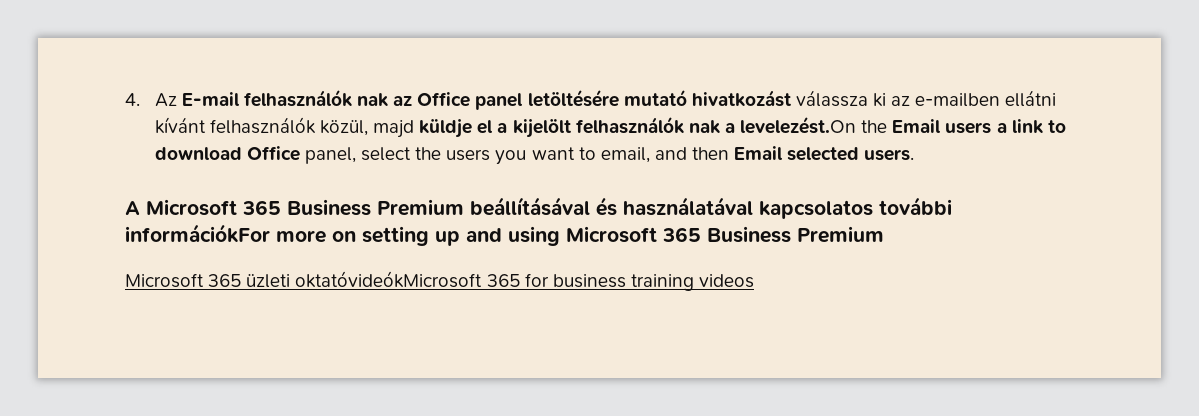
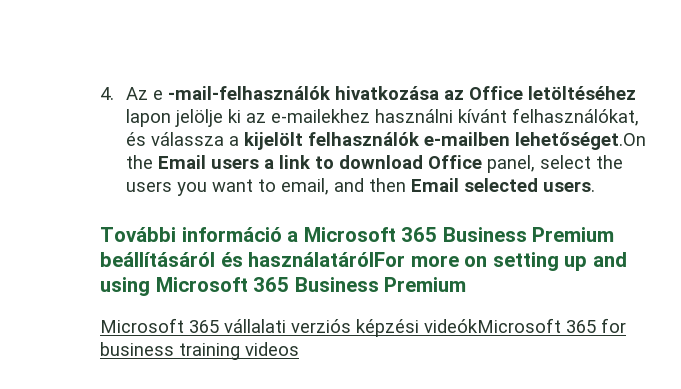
[181,89,1057,110] [154,116,857,138] E-mail felhasználók nak az Office panel letöltésére mutató hivatkozást válassza ki az e-mailben ellátni kívánt felhasználók közül, majd küldje el a kijelölt felhasználók nak a levelezést.On -> [153,86,637,100] [126,108,640,127] [126,132,647,150] e -mail-felhasználók hivatkozása az Office letöltéséhez lapon jelölje ki az e-mailekhez használni kívánt felhasználókat, és válassza a kijelölt felhasználók e-mailben lehetőséget.On
[125,197,952,219] [125,224,270,243] A Microsoft 365 Business Premium beállításával és használatával kapcsolatos további információkFor -> [100,227,615,242] [100,252,406,267] További információ a Microsoft 365 Business Premium beállításáról és használatárólFor
[246,271,483,288] üzleti oktatóvideókMicrosoft -> [224,318,561,337] vállalati verziós képzési videókMicrosoft

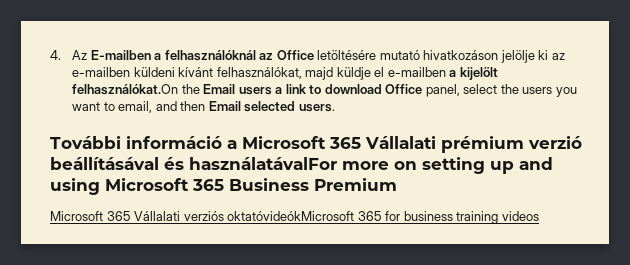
[153,86,637,100] [126,108,640,127] [126,132,647,150] e -mail-felhasználók hivatkozása az Office letöltéséhez lapon jelölje ki az e-mailekhez használni kívánt felhasználókat, és válassza a kijelölt felhasználók e-mailben lehetőséget.On -> [90,50,565,63] [72,67,498,80] [72,84,179,95] E-mailben a felhasználóknál az Office letöltésére mutató hivatkozáson jelölje ki az e-mailben küldeni kívánt felhasználókat, majd küldje el e-mailben a kijelölt felhasználókat.On
[442,227,615,242] [100,252,406,267] Business Premium beállításáról és használatárólFor -> [365,136,582,153] [50,157,337,170] Vállalati prémium verzió beállításával és használatávalFor
[224,318,561,337] vállalati verziós képzési videókMicrosoft -> [134,211,355,221] Vállalati verziós oktatóvideókMicrosoft

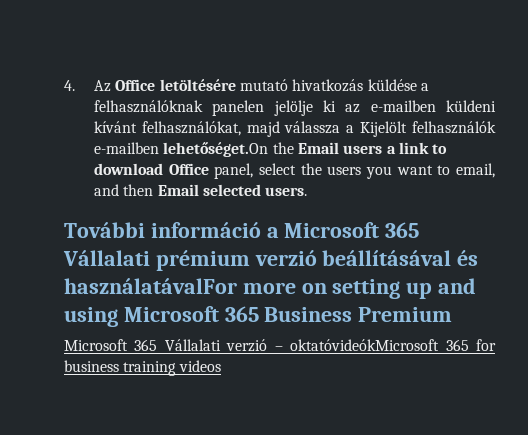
[90,50,499,61] E-mailben a felhasználóknál az Office letöltésére mutató hivatkozáson -> [115,79,429,92] [93,100,265,116] Office letöltésére mutató hivatkozás küldése a felhasználóknak panelen
[336,67,498,80] [72,84,179,95] küldje el e-mailben a kijelölt felhasználókat.On -> [284,121,496,137] [93,142,269,157] válassza a Kijelölt felhasználók e-mailben lehetőséget.On
[183,211,224,221] verziós -> [226,339,283,352] verzió –

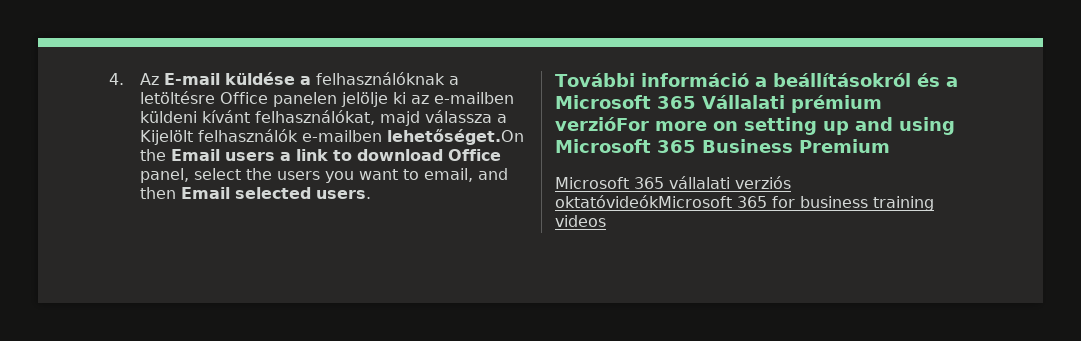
[115,79,429,92] [93,100,203,113] Office letöltésére mutató hivatkozás küldése a felhasználóknak -> [163,72,459,85] [139,91,268,104] E-mail küldése a felhasználóknak a letöltésre Office
(279, 232) none -> [772,73,958,87] beállításokról és a
[254,250,479,266] [64,278,237,294] verzió beállításával és használatávalFor -> [555,117,649,131] verzióFor
[164,339,283,352] Vállalati verzió – -> [669,176,791,189] vállalati verziós

